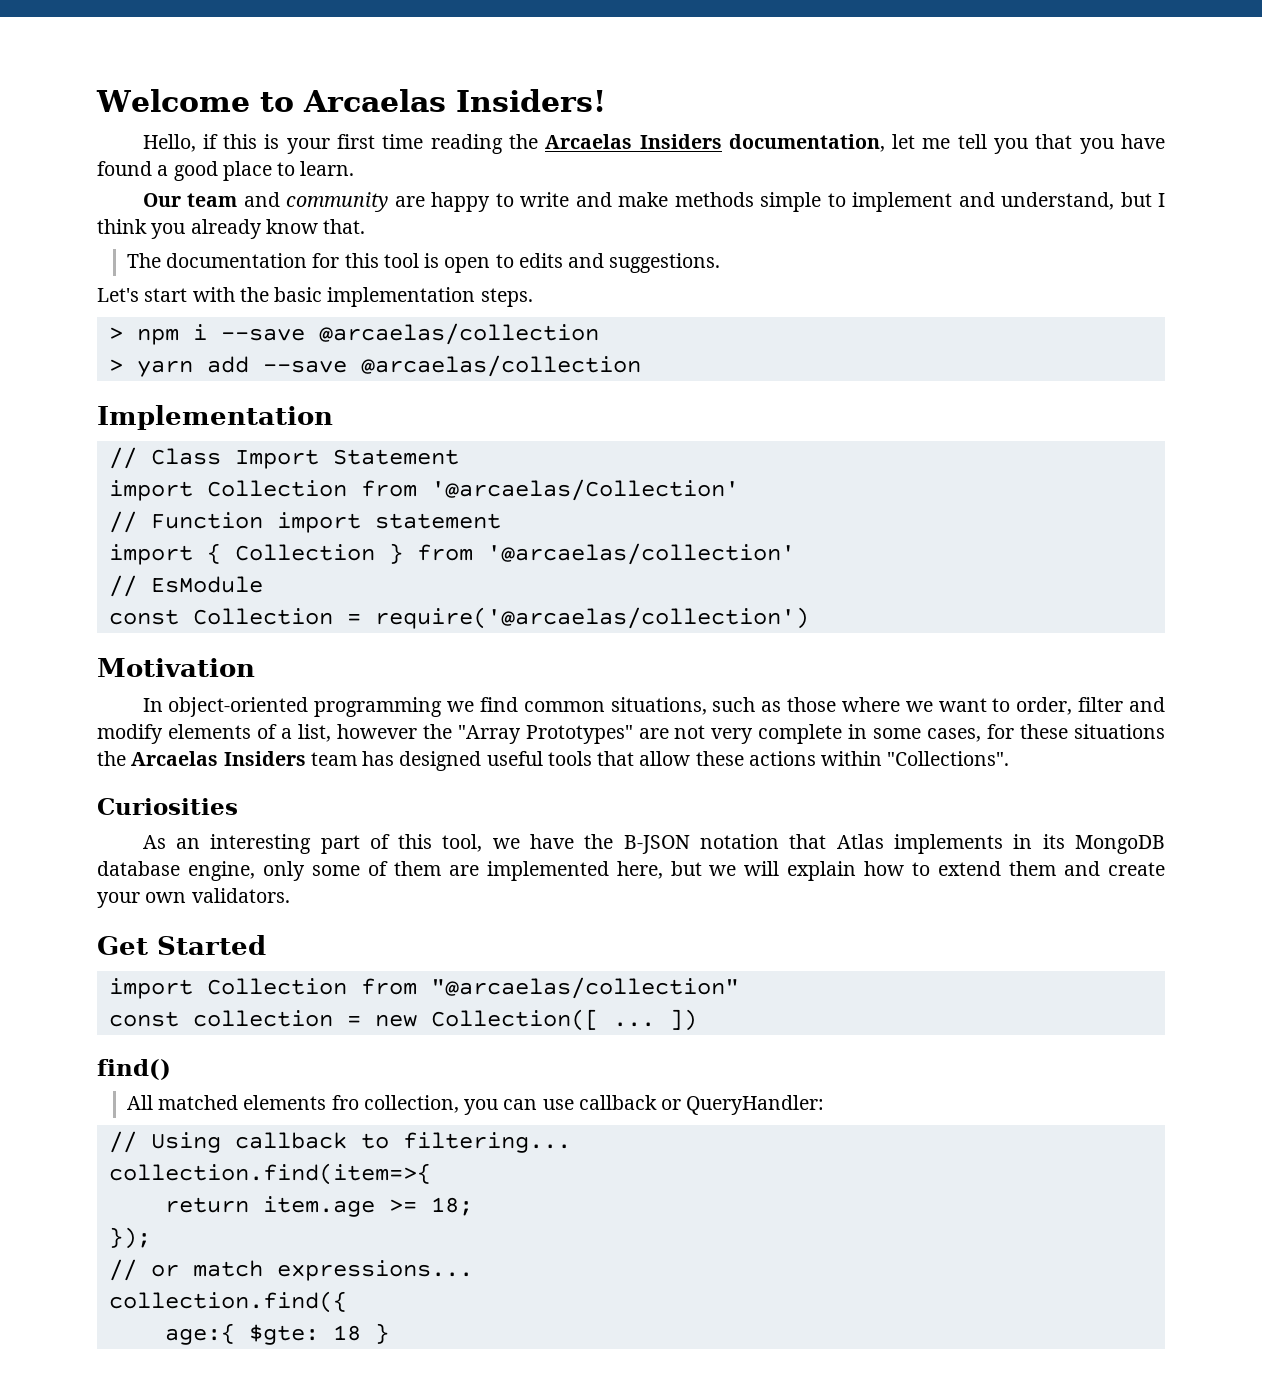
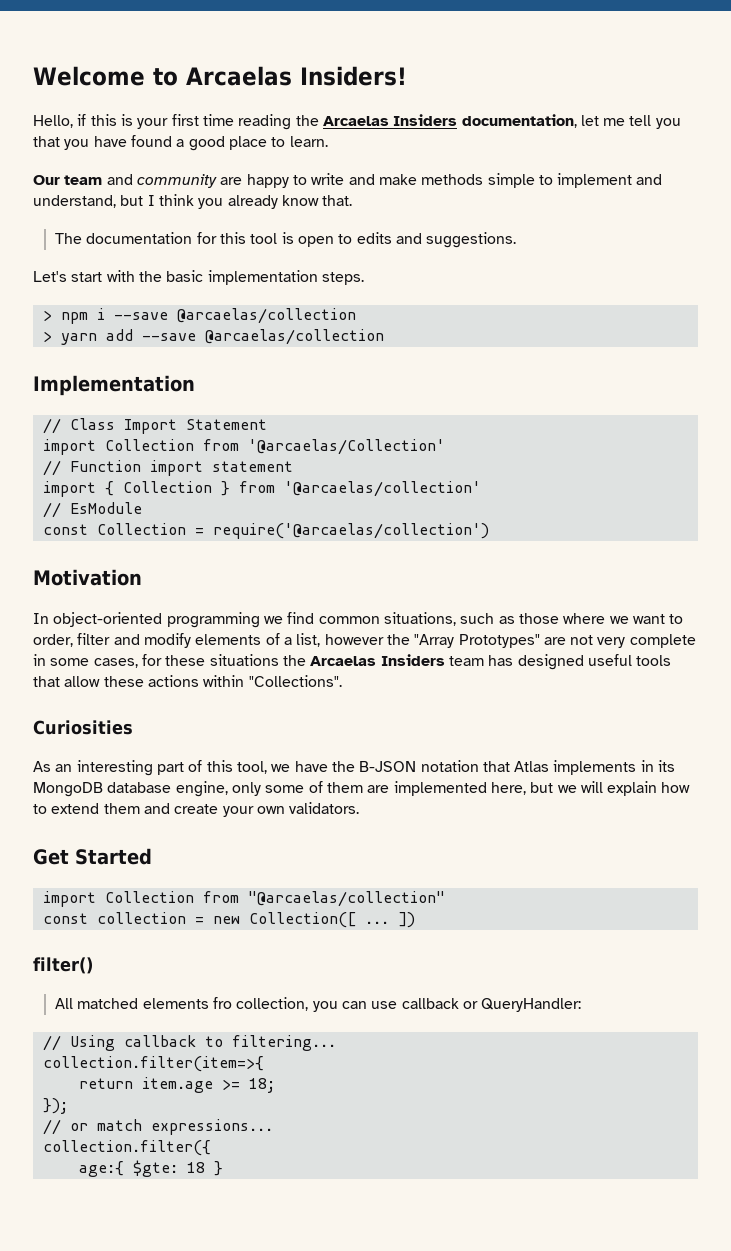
[97,1059,171,1080] find() -> [33,957,93,974] filter()
[108,1163,431,1185] collection.find(item=>{ -> [42,1056,264,1072] collection.filter(item=>{
[108,1291,347,1313] collection.find({ -> [42,1140,211,1156] collection.filter({

